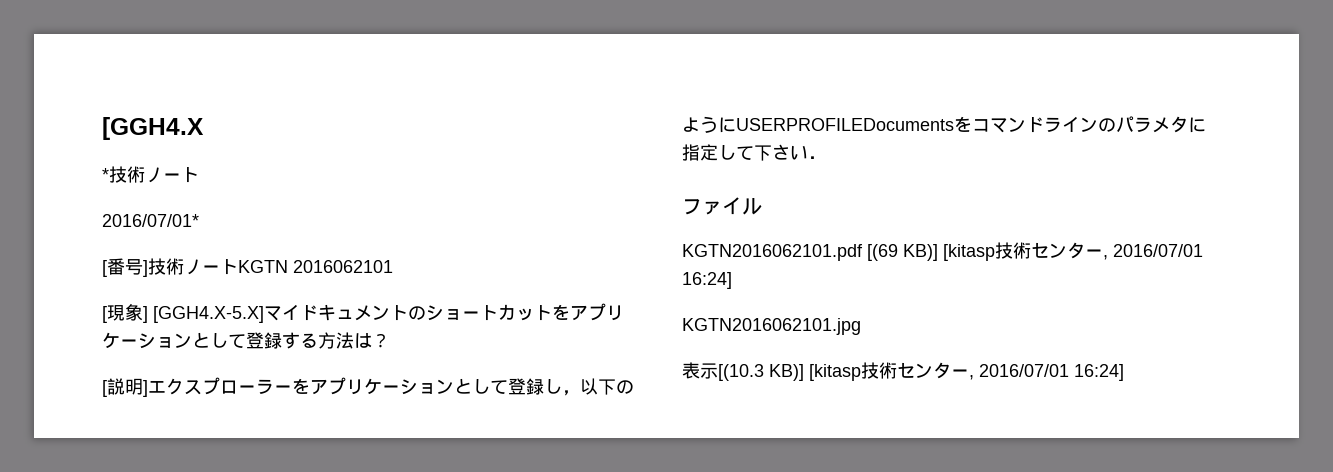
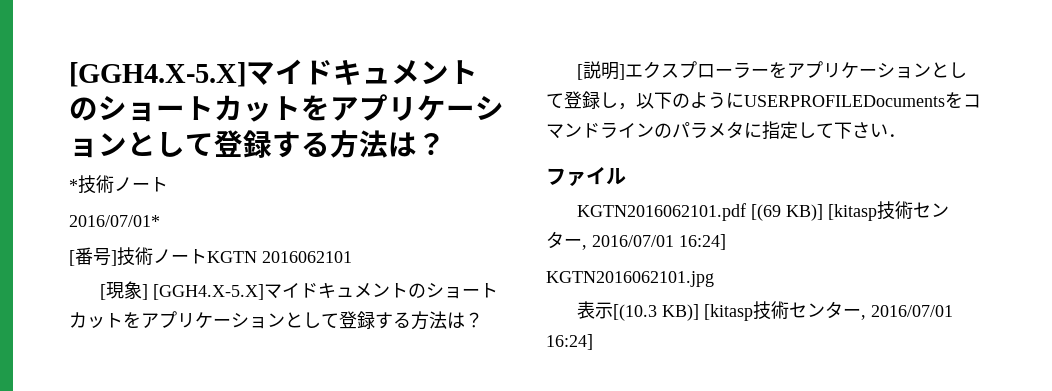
[102,117,204,140] [GGH4.X -> [69,59,478,87] [69,94,504,122] [69,130,446,158] [GGH4.X-5.X]マイドキュメントのショートカットをアプリケーションとして登録する方法は？

